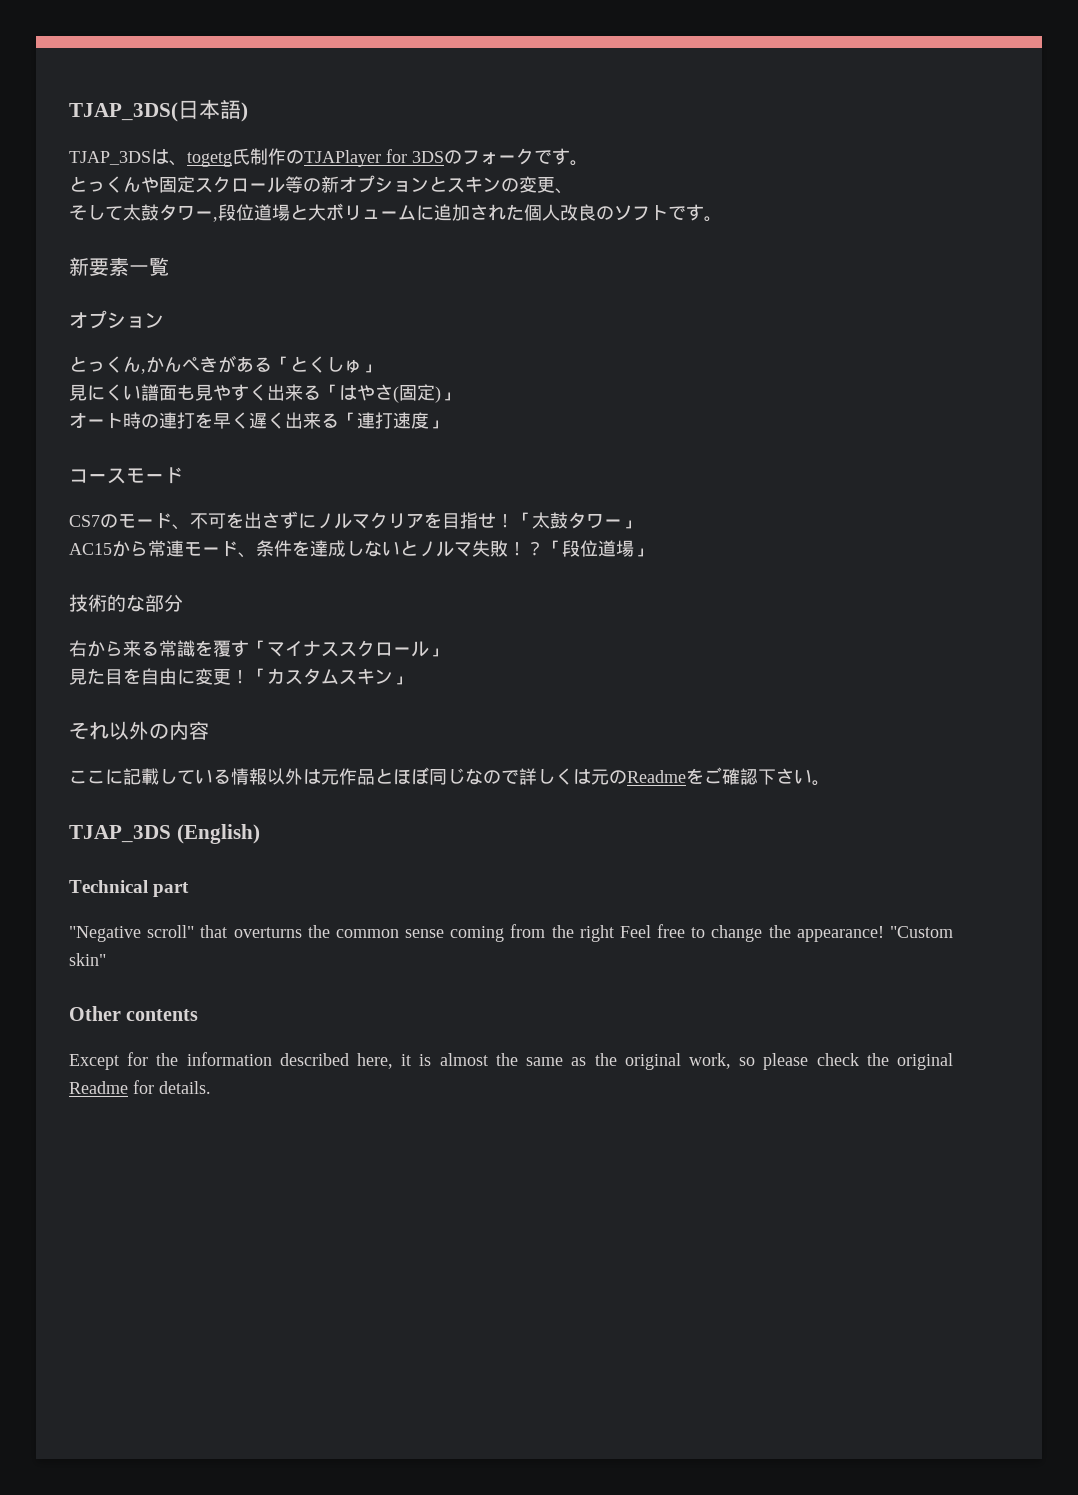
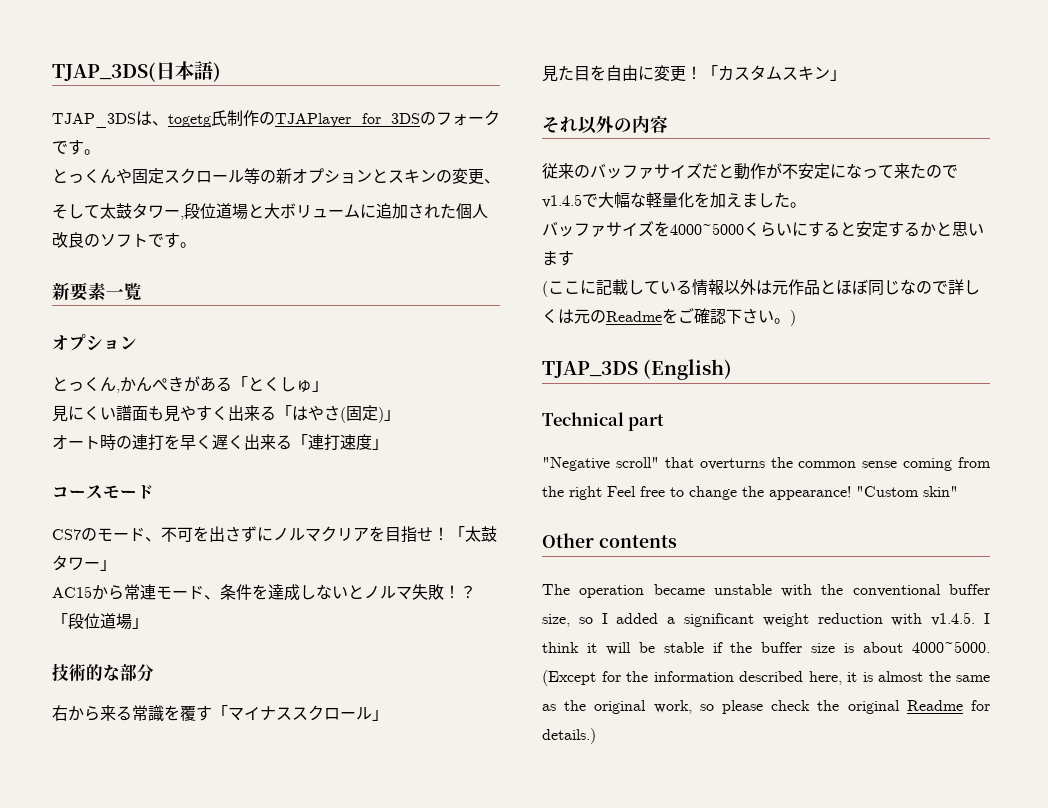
(209, 730) none -> [542,163,958,180] [542,192,806,208] [542,221,984,237] [542,250,574,266] [542,281,548,297] 従来のバッファサイズだと動作が不安定になって来たのでv1.4.5で大幅な軽量化を加えました。 // バッファサイズを4000~5000くらいにすると安定するかと思います // (
(830, 783) none -> [790,310,796,326] )
[69,1054,119,1070] Except -> [542,584,990,598] [542,612,990,627] [542,641,991,655] [542,670,596,686] The operation became unstable with the conventional buffer size, so I added a significant weight reduction with v1.4.5. I think it will be stable if the buffer size is about 4000~5000. (Except
[159,1081,211,1094] details. -> [542,728,596,744] details.)

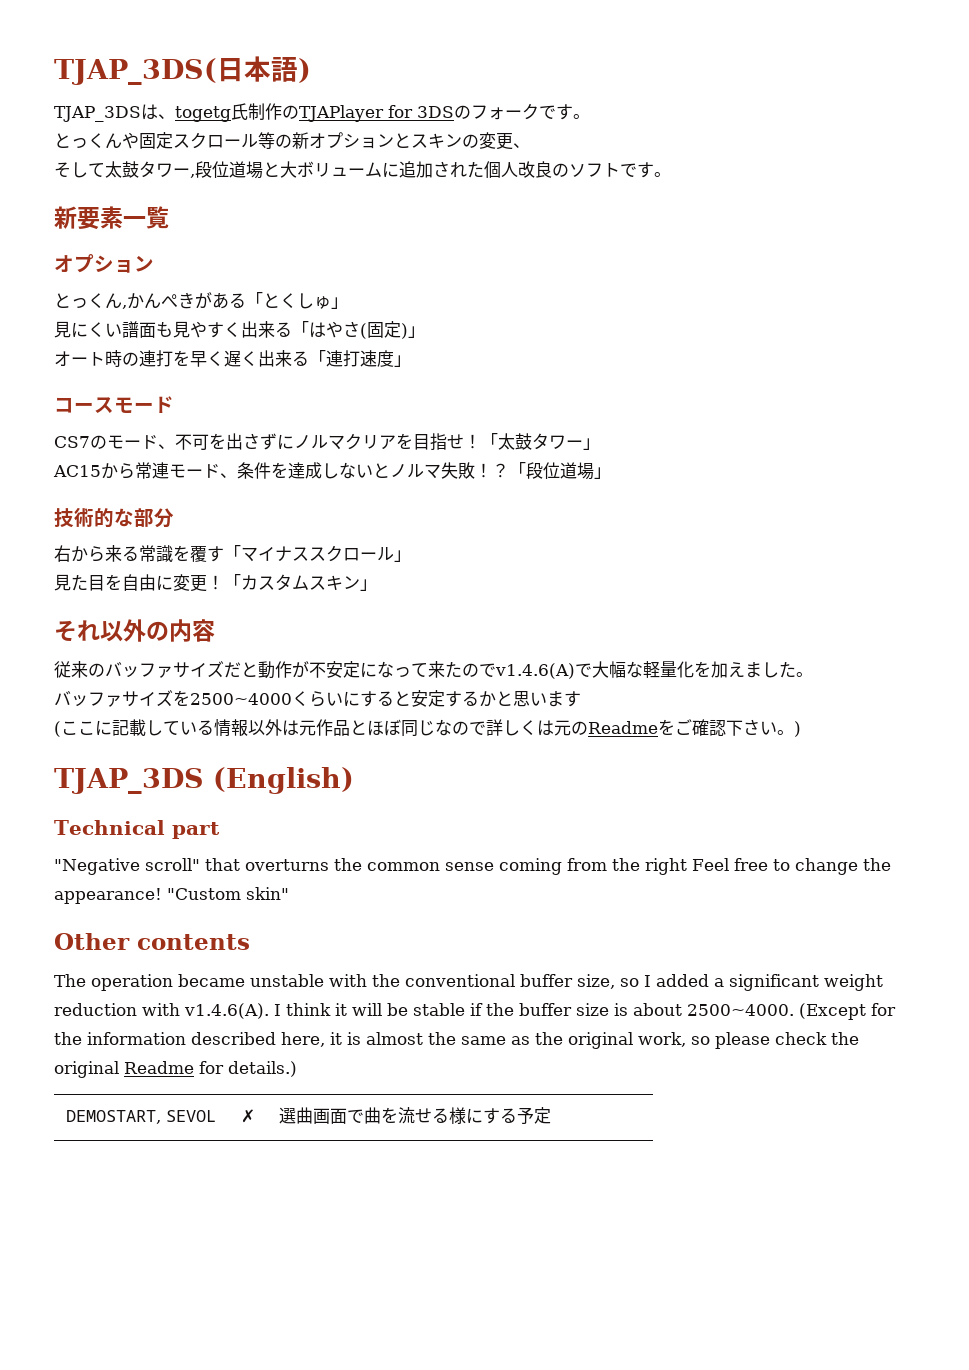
[542,194,582,208] v1.4.5 -> [495,663,575,679] v1.4.6(A)
[670,223,744,235] 4000~5000 -> [190,693,292,705] 2500~4000
[931,612,976,626] v1.4.5. -> [184,1003,269,1019] v1.4.6(A).
[912,641,991,653] 4000~5000. -> [687,1004,794,1016] 2500~4000.
(596, 736) none -> [65,1110,216,1124] [240,1109,255,1123] [278,1107,551,1124] // DEMOSTART, SEVOL | ✗ | 選曲画面で曲を流せる様にする予定

